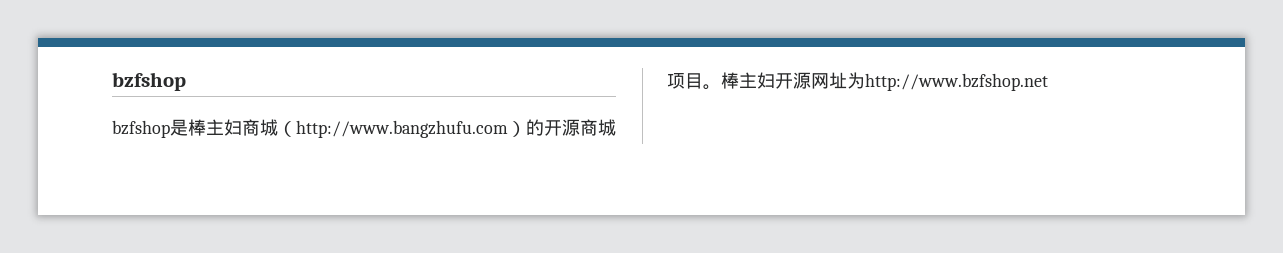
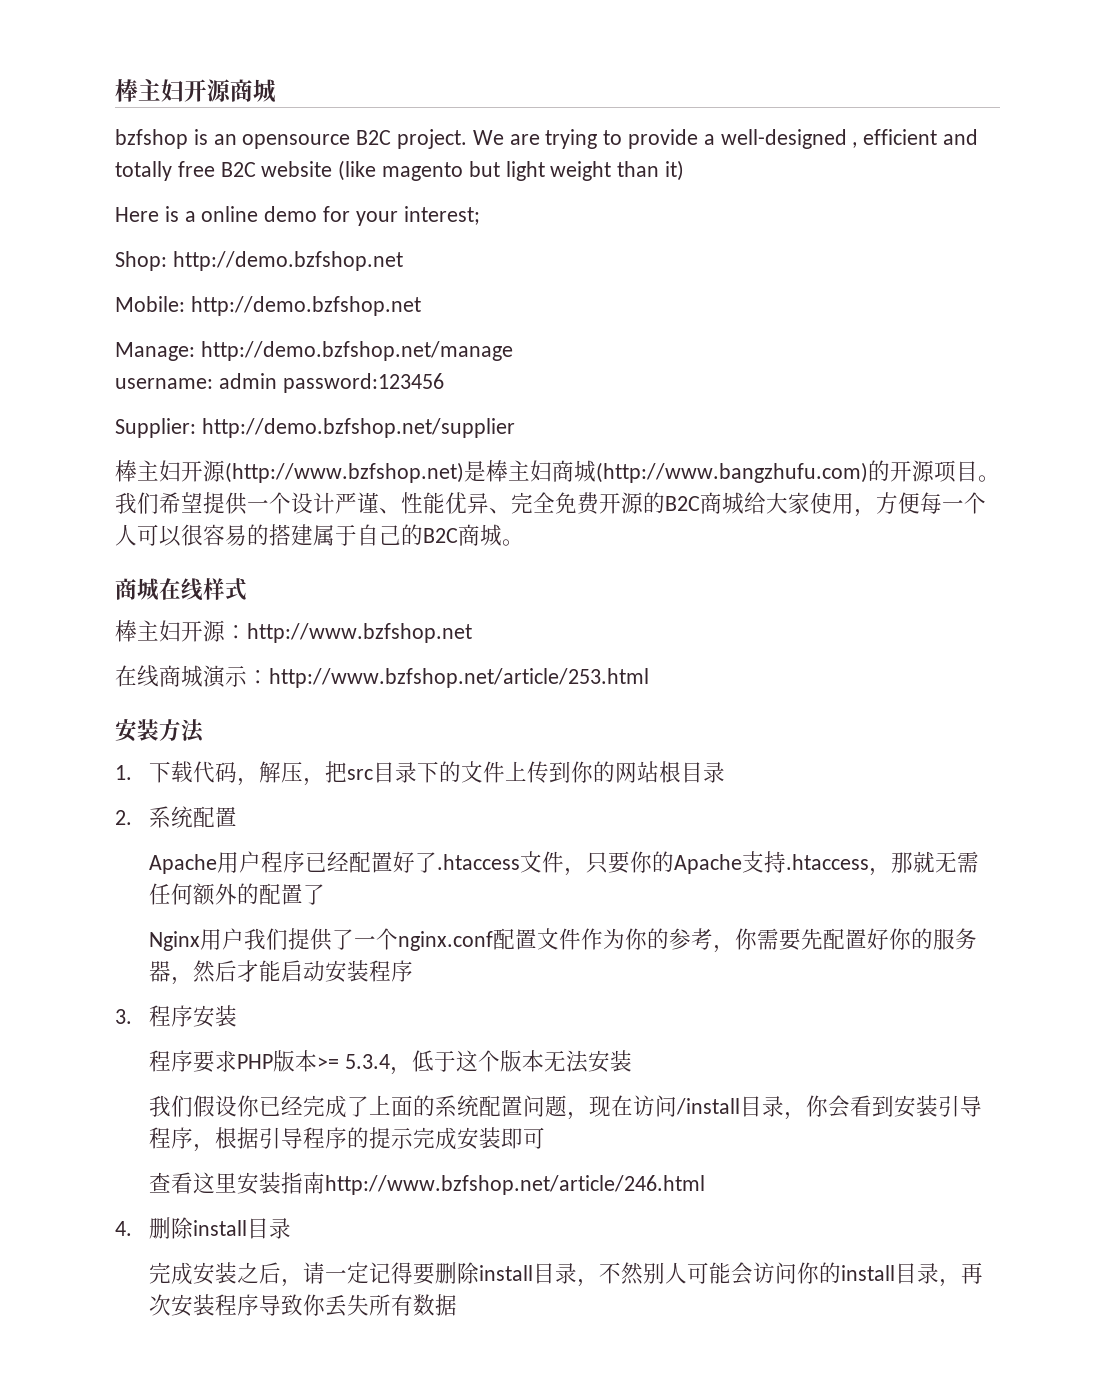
[112,72,186,91] [112,119,616,138] [667,72,1048,91] bzfshop // bzfshop是棒主妇商城（http://www.bangzhufu.com）的开源商城项目。棒主妇开源网址为http://www.bzfshop.net -> [115,79,276,103] [115,129,979,149] [115,160,685,181] [115,206,480,226] [115,251,403,271] [115,296,421,316] [115,341,513,361] [115,373,444,393] [115,418,515,438] [115,460,1000,483] [115,492,986,517] [115,524,524,547] [115,578,247,601] [115,620,472,643] [115,665,649,688] [115,719,205,743] [115,761,726,786] [115,806,238,828] [149,851,980,876] [149,883,326,906] [149,928,978,953] [149,960,414,985] [115,1005,238,1028] [149,1050,632,1075] [149,1095,983,1120] [149,1127,546,1152] [149,1172,706,1195] [115,1217,292,1239] [149,1262,984,1287] [149,1294,458,1317] 棒主妇开源商城 // bzfshop is an opensource B2C project. We are trying to provide a well-designed , efficient and totally free B2C website (like magento but light weight than it) // Here is a online demo for your interest; // Shop: http://demo.bzfshop.net // Mobile: http://demo.bzfshop.net // Manage: http://demo.bzfshop.net/manage // username: admin password:123456 // Supplier: http://demo.bzfshop.net/supplier // 棒主妇开源(http://www.bzfshop.net)是棒主妇商城(http://www.bangzhufu.com)的开源项目。我们希望提供一个设计严谨、性能优异、完全免费开源的B2C商城给大家使用，方便每一个人可以很容易的搭建属于自己的B2C商城。 // 商城在线样式 // 棒主妇开源：http://www.bzfshop.net // 在线商城演示：http://www.bzfshop.net/article/253.html // 安装方法 // 1.下载代码，解压，把src目录下的文件上传到你的网站根目录 // 2.系统配置 // Apache用户程序已经配置好了.htaccess文件，只要你的Apache支持.htaccess，那就无需任何额外的配置了 // Nginx用户我们提供了一个nginx.conf配置文件作为你的参考，你需要先配置好你的服务器，然后才能启动安装程序 // 3.程序安装 // 程序要求PHP版本>= 5.3.4，低于这个版本无法安装 // 我们假设你已经完成了上面的系统配置问题，现在访问/install目录，你会看到安装引导程序，根据引导程序的提示完成安装即可 // 查看这里安装指南http://www.bzfshop.net/article/246.html // 4.删除install目录 // 完成安装之后，请一定记得要删除install目录，不然别人可能会访问你的install目录，再次安装程序导致你丢失所有数据

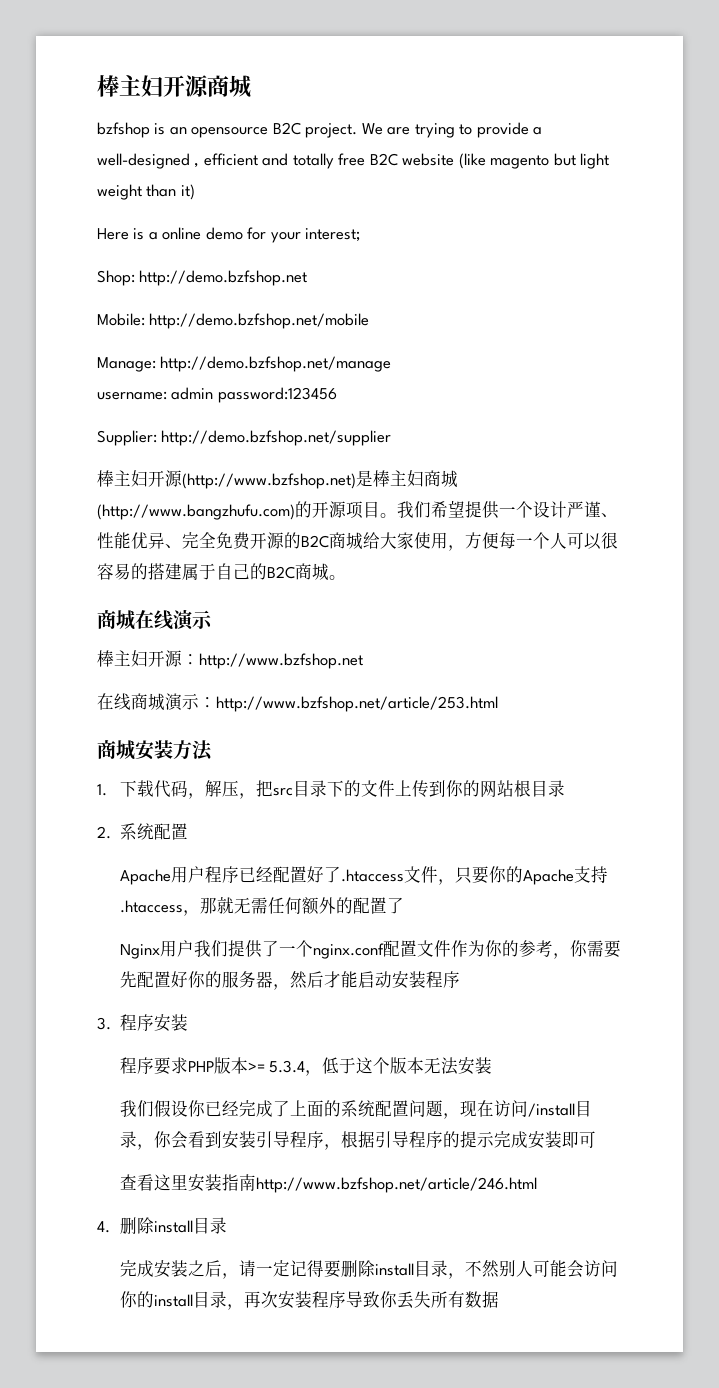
[190,296,421,316] http://demo.bzfshop.net -> [149,313,370,329] http://demo.bzfshop.net/mobile
[203,578,247,601] 样式 -> [173,610,213,631] 演示
(649, 678) none -> [97,740,135,760] 商城

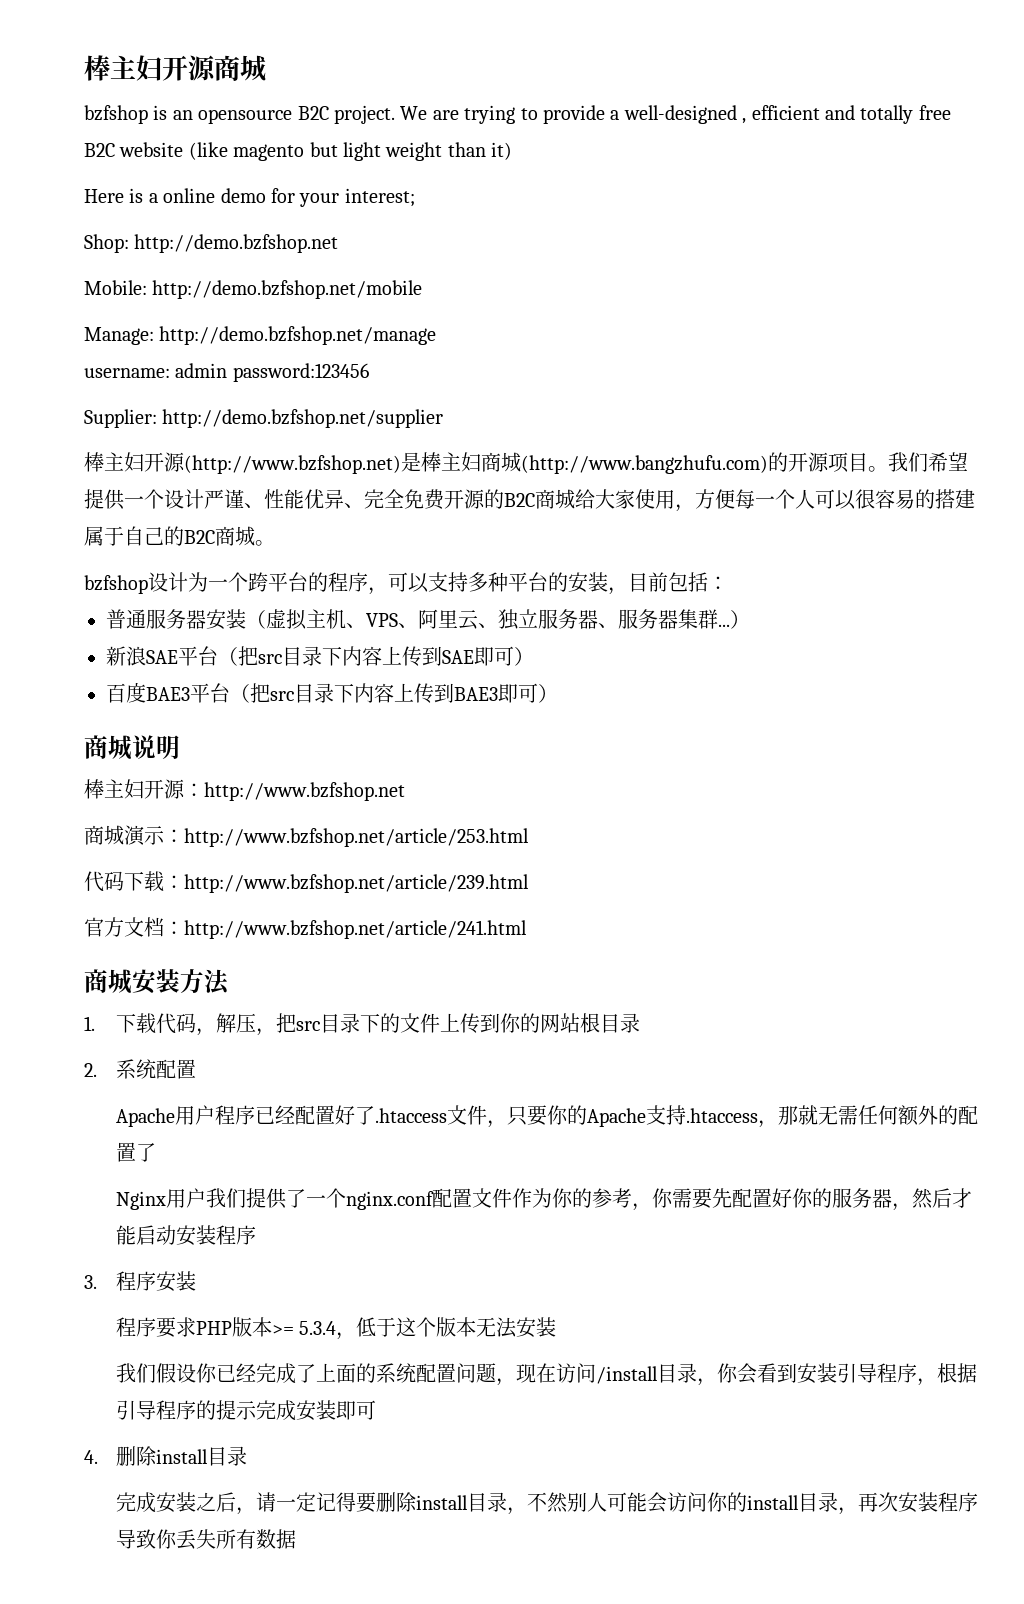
[97,610,213,631] // 商城在线演示 -> [84,572,728,595] [106,609,750,630] [106,646,534,666] [106,682,558,703] [84,735,180,760] // bzfshop设计为一个跨平台的程序，可以支持多种平台的安装，目前包括： // 普通服务器安装（虚拟主机、VPS、阿里云、独立服务器、服务器集群...） // 新浪SAE平台（把src目录下内容上传到SAE即可） // 百度BAE3平台（把src目录下内容上传到BAE3即可） // 商城说明
[97,693,131,711] 在线 -> (405, 791) none
(498, 704) none -> [84,871,529,893] [84,917,527,939] // 代码下载：http://www.bzfshop.net/article/239.html // 官方文档：http://www.bzfshop.net/article/241.html
[120,1174,538,1193] // 查看这里安装指南http://www.bzfshop.net/article/246.html -> (376, 1410) none

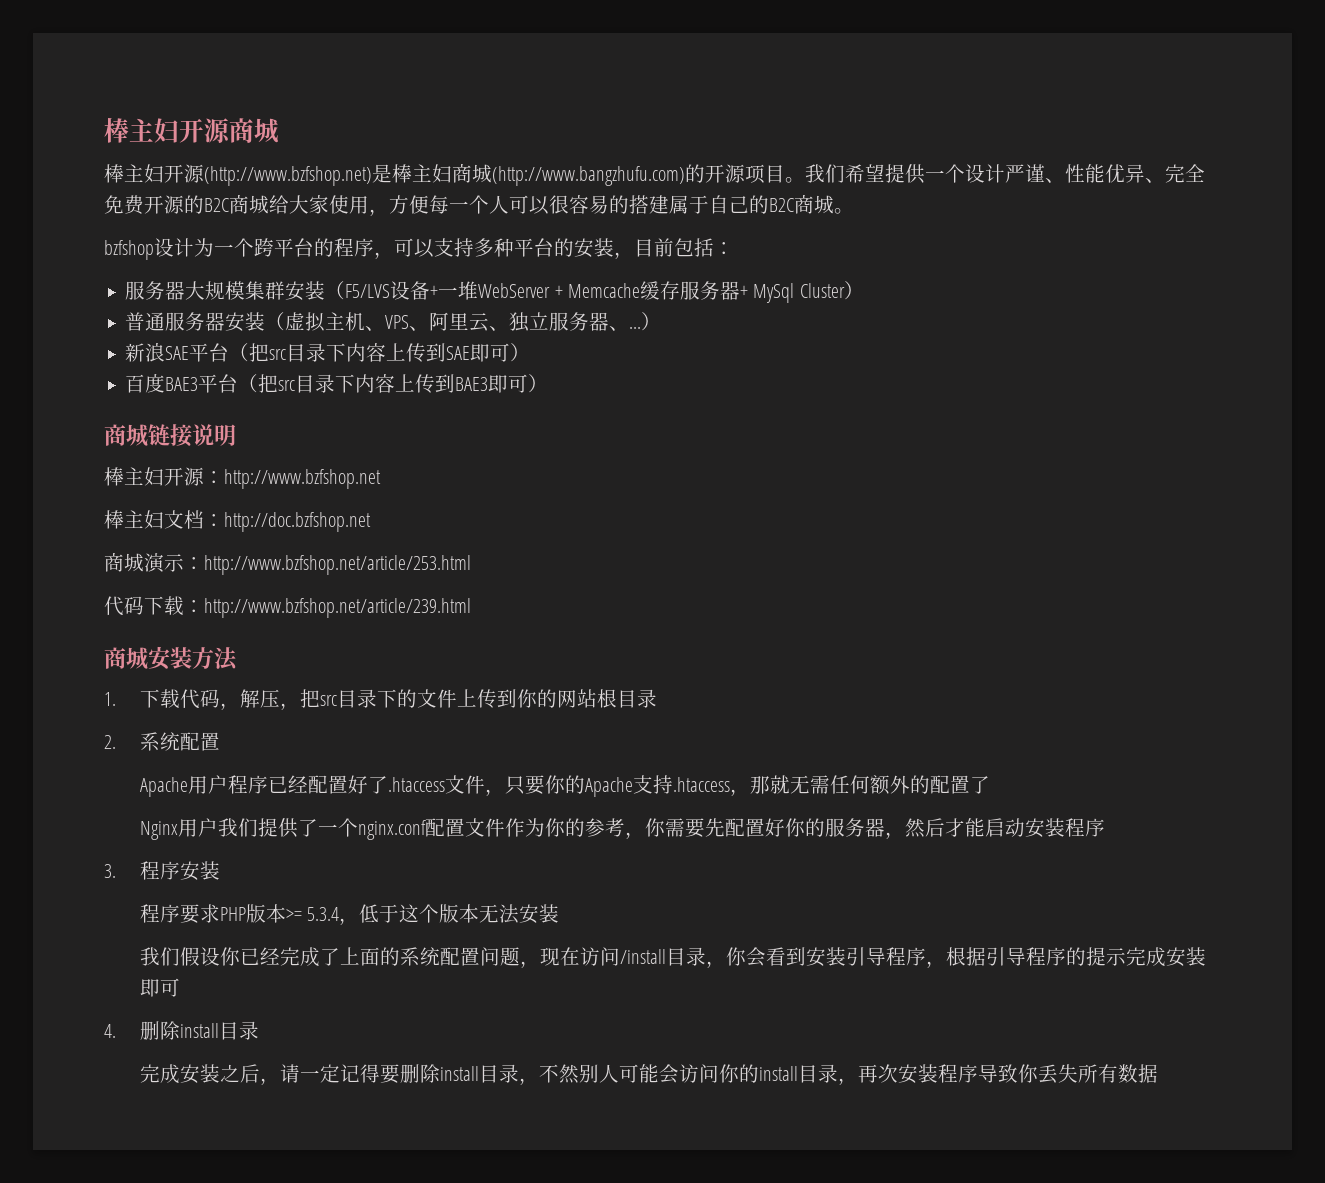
[84,105,951,124] [84,142,513,161] [84,188,415,207] [84,234,339,253] [84,280,423,299] [84,326,437,345] [84,363,369,382] [84,409,444,428] // bzfshop is an opensource B2C project. We are trying to provide a well-designed , efficient and totally free B2C website (like magento but light weight than it) // Here is a online demo for your interest; // Shop: http://demo.bzfshop.net // Mobile: http://demo.bzfshop.net/mobile // Manage: http://demo.bzfshop.net/manage // username: admin password:123456 // Supplier: http://demo.bzfshop.net/supplier -> (279, 131) none
(728, 583) none -> [125,281,864,303] // 服务器大规模集群安装（F5/LVS设备+一堆WebServer + Memcache缓存服务器+ MySql Cluster）
[618,609,718,629] 服务器集群 -> (630, 328) none
(132, 747) none -> [148,424,192,447] 链接
(405, 791) none -> [104,510,371,532] // 棒主妇文档：http://doc.bzfshop.net
[84,917,527,939] // 官方文档：http://www.bzfshop.net/article/241.html -> (471, 608) none

